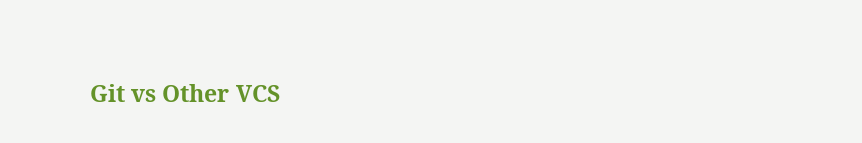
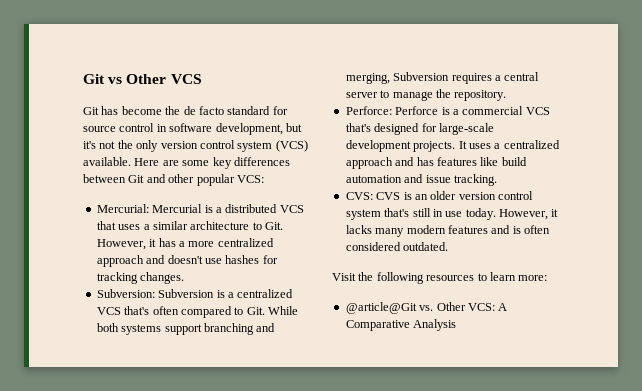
(280, 93) none -> [83,106,288,115] [83,123,302,135] [83,140,308,152] [83,157,290,169] [83,174,264,186] [96,204,304,213] [96,221,283,230] [96,238,274,250] [96,255,278,267] [96,272,185,284] [96,289,294,298] [96,306,298,318] [96,323,276,335] [345,72,540,84] [345,89,507,101] [345,106,550,115] [345,123,494,135] [345,140,560,152] [345,157,527,169] [345,174,497,186] [345,191,533,200] [345,208,559,220] [345,225,550,237] [345,242,449,251] [332,272,548,284] [345,302,508,314] [345,319,457,331] // Git has become the de facto standard for source control in software development, but it's not the only version control system (VCS) available. Here are some key differences between Git and other popular VCS: // Mercurial: Mercurial is a distributed VCS that uses a similar architecture to Git. However, it has a more centralized approach and doesn't use hashes for tracking changes. // Subversion: Subversion is a centralized VCS that's often compared to Git. While both systems support branching and merging, Subversion requires a central server to manage the repository. // Perforce: Perforce is a commercial VCS that's designed for large-scale development projects. It uses a centralized approach and has features like build automation and issue tracking. // CVS: CVS is an older version control system that's still in use today. However, it lacks many modern features and is often considered outdated. // Visit the following resources to learn more: // @article@Git vs. Other VCS: A Comparative Analysis

